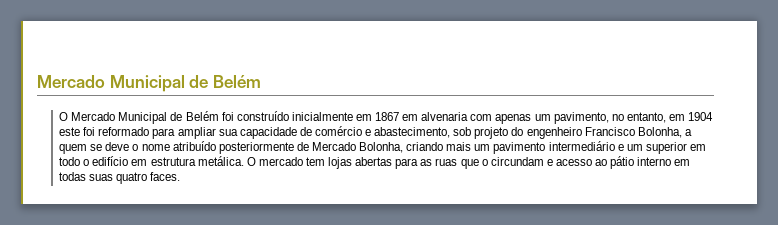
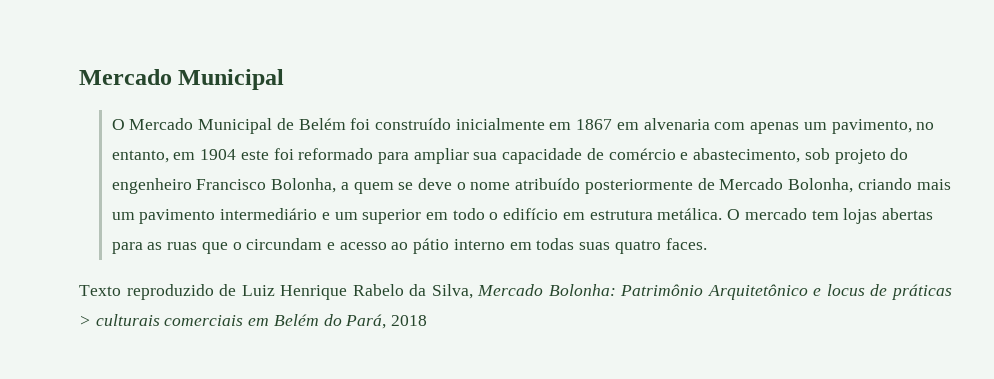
[37,75,261,92] Mercado Municipal de Belém -> [79,69,285,90] Mercado Municipal
(181, 176) none -> [79,284,952,300] [79,314,428,329] // Texto reproduzido de Luiz Henrique Rabelo da Silva, Mercado Bolonha: Patrimônio Arquitetônico e locus de práticas > culturais comerciais em Belém do Pará, 2018

